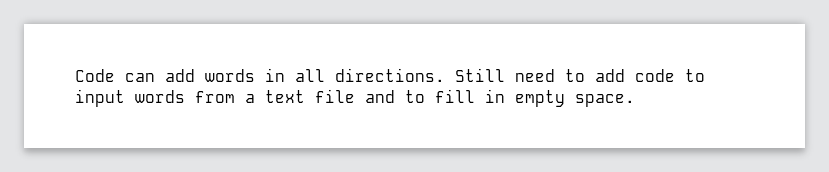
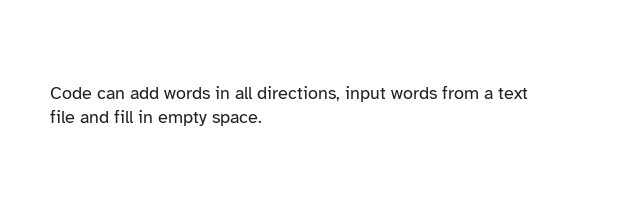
[335,68,705,82] directions. Still need to add code to -> [257,86,340,101] directions,
[405,90,425,103] to -> (109, 117) none

